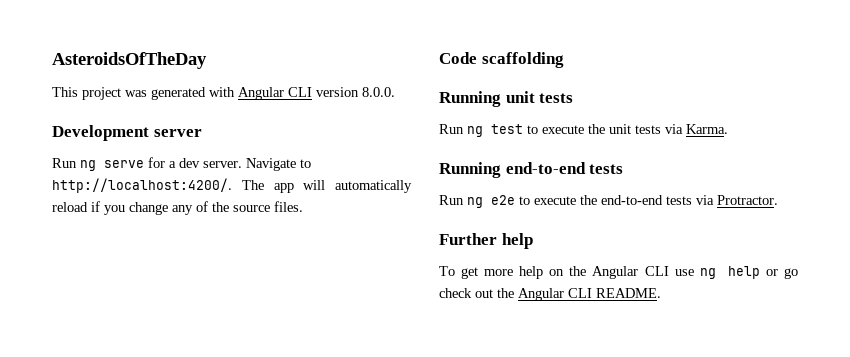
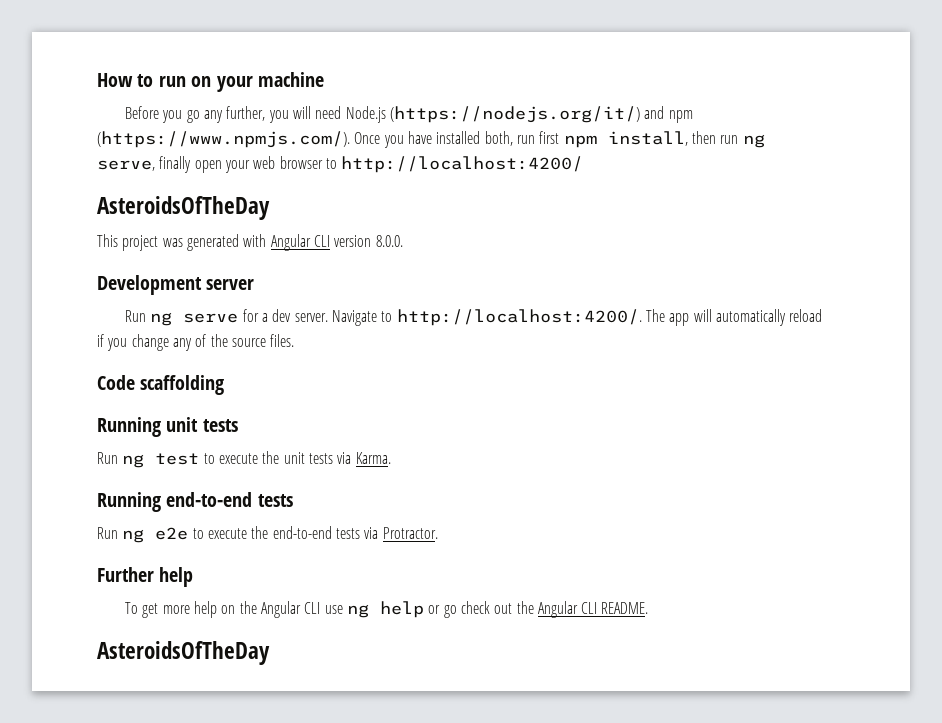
(52, 60) none -> [97,72,324,92] [125,106,693,123] [97,131,765,148] [97,156,584,173] How to run on your machine // Before you go any further, you will need Node.js (https://nodejs.org/it/) and npm (https://www.npmjs.com/). Once you have installed both, run first npm install, then run ng serve, finally open your web browser to http://localhost:4200/ //
(661, 293) none -> [97,641,270,665] // AsteroidsOfTheDay

